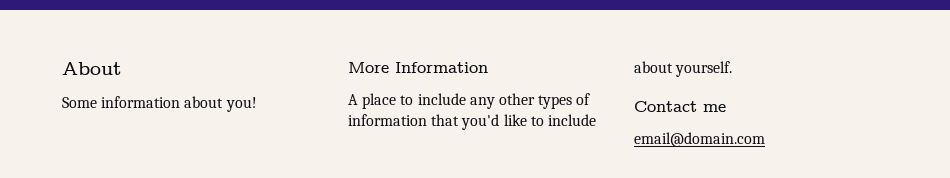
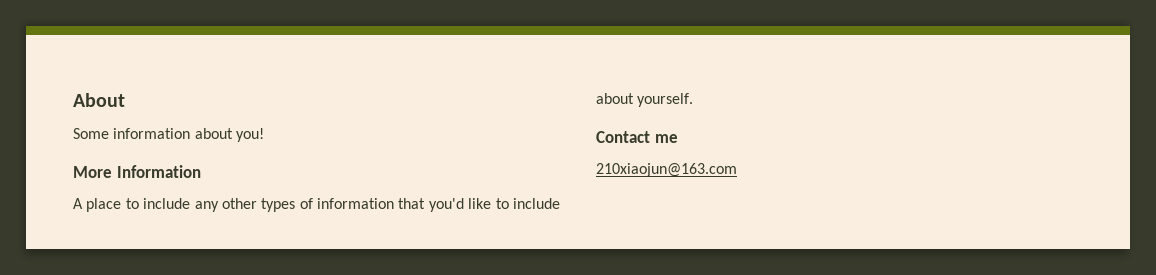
[634,132,765,147] email@domain.com -> [596,163,737,177] 210xiaojun@163.com

